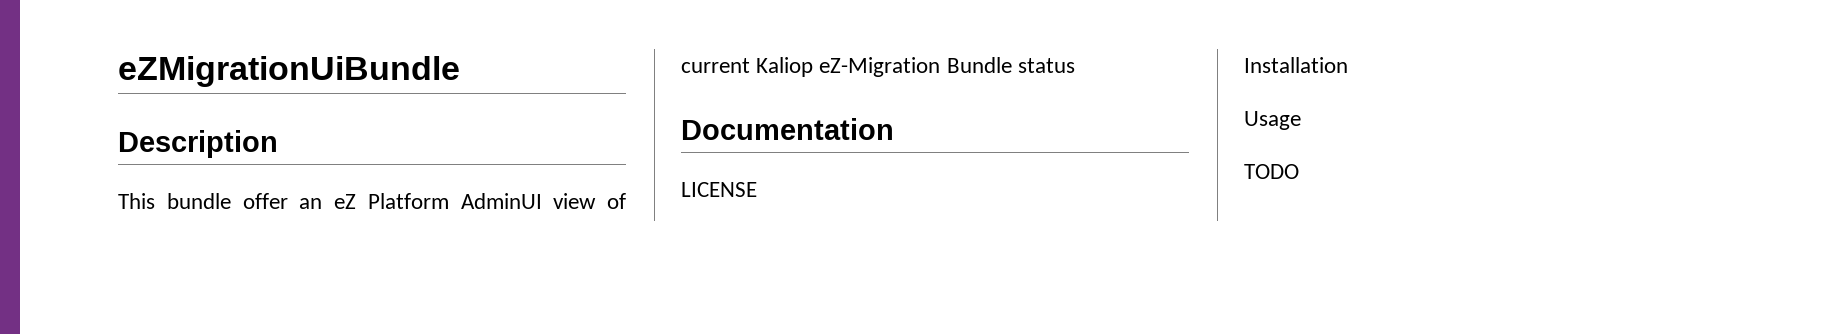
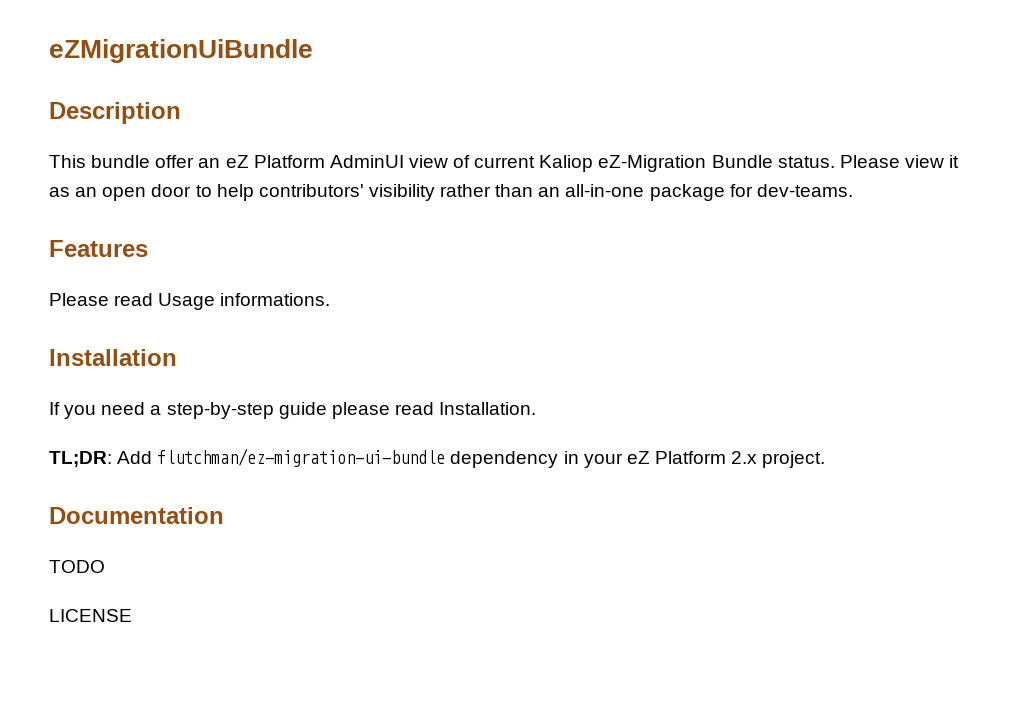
[1017,58,1075,73] status -> [777,155,960,168] [49,184,853,201] [49,240,148,257] [49,293,331,310] [49,349,177,366] [49,402,537,419] [49,448,826,468] status. Please view it as an open door to help contributors' visibility rather than an all-in-one package for dev-teams. // Features // Please read Usage informations. // Installation // If you need a step-by-step guide please read Installation. // TL;DR: Add flutchman/ez-migration-ui-bundle dependency in your eZ Platform 2.x project.
(894, 129) none -> [49,560,105,573] // TODO
[1244,57,1348,73] [1244,111,1301,130] [1244,164,1299,179] // Installation // Usage // TODO -> (132, 615) none

